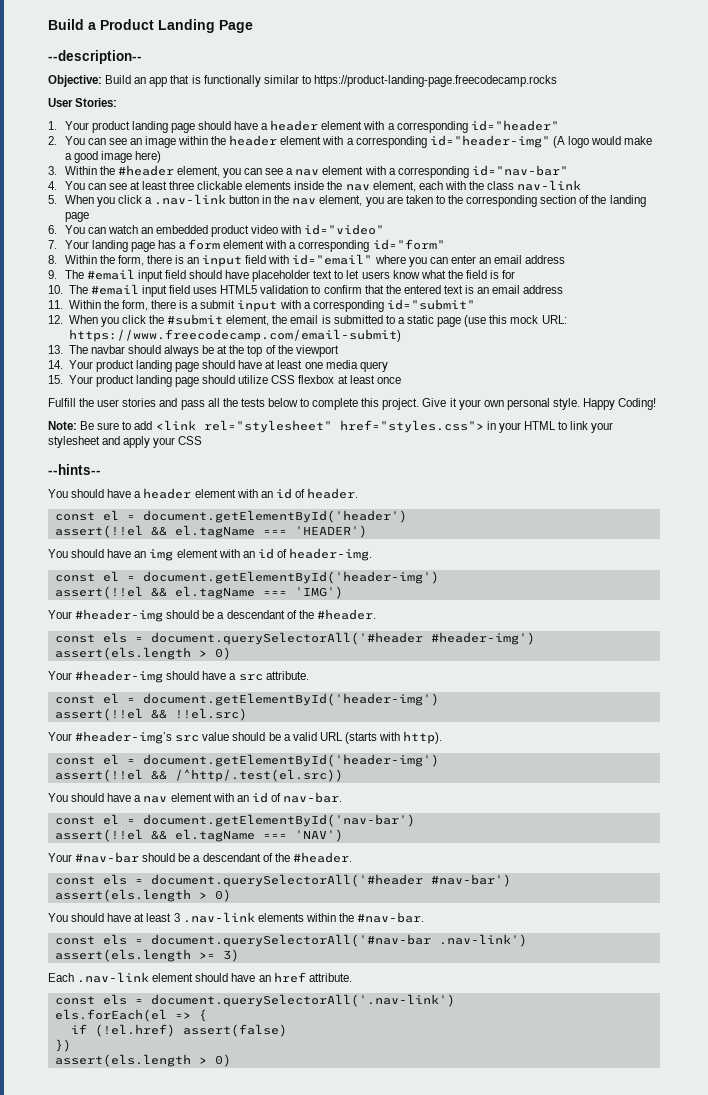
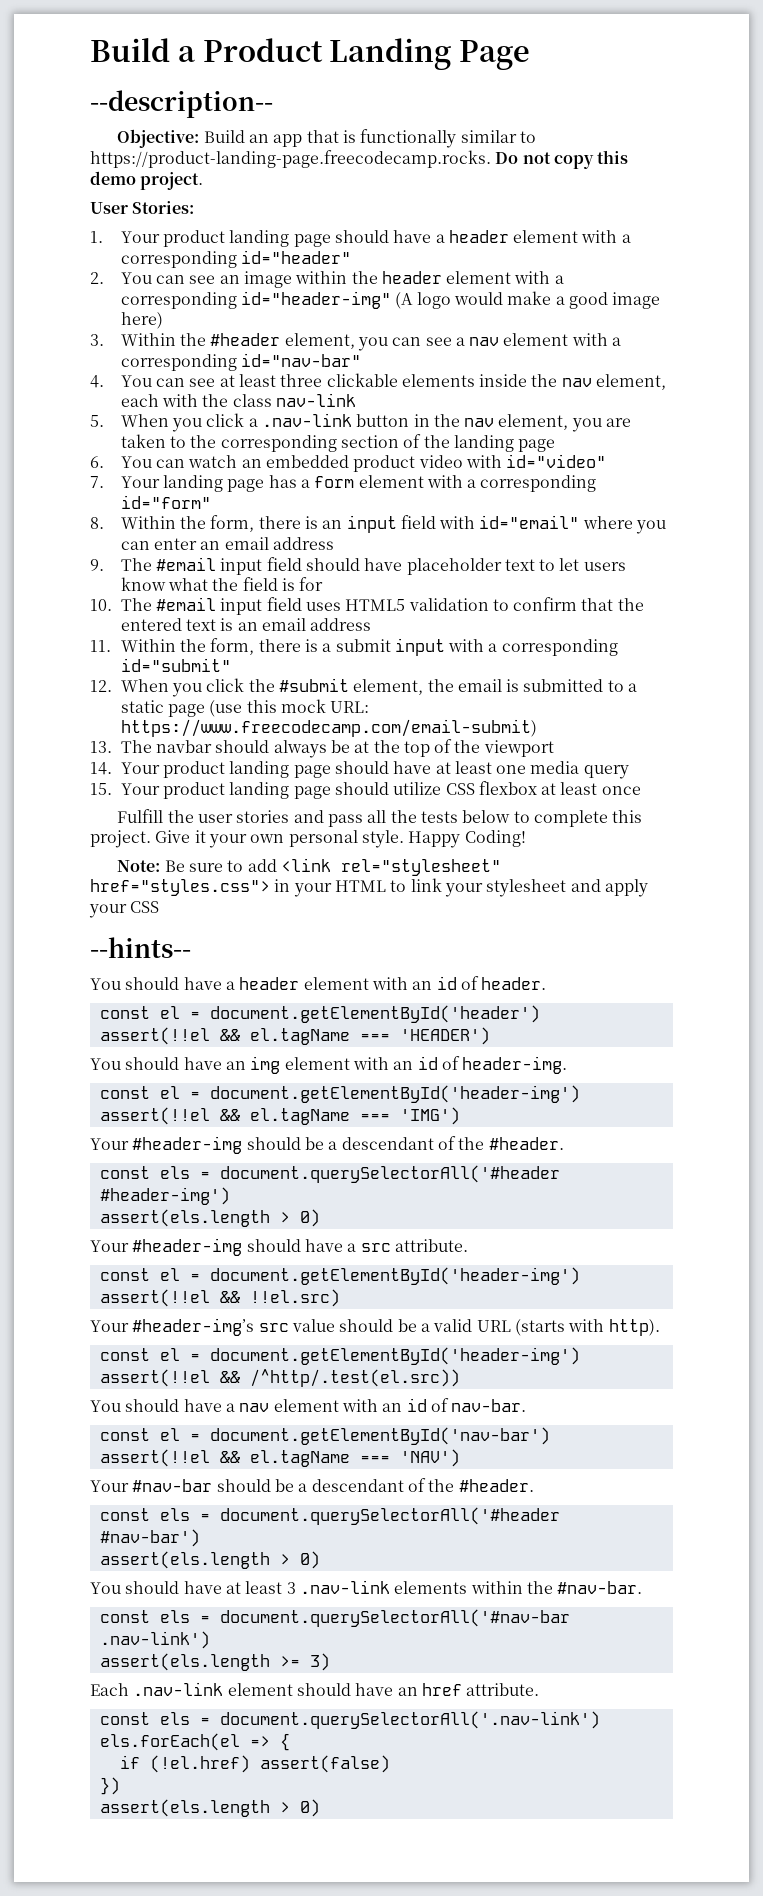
[313,75,557,87] https://product-landing-page.freecodecamp.rocks -> [90,150,629,169] [90,171,204,190] https://product-landing-page.freecodecamp.rocks. Do not copy this demo project.

